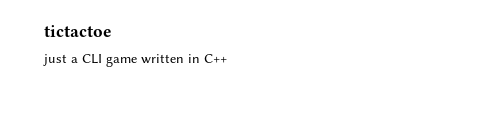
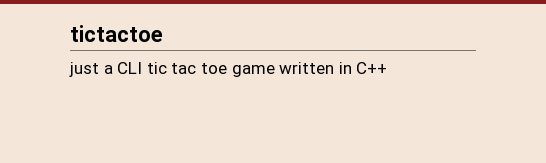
(102, 59) none -> [146,62,227,74] tic tac toe

